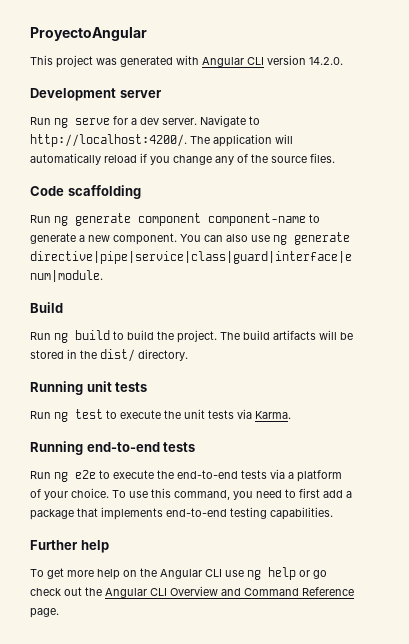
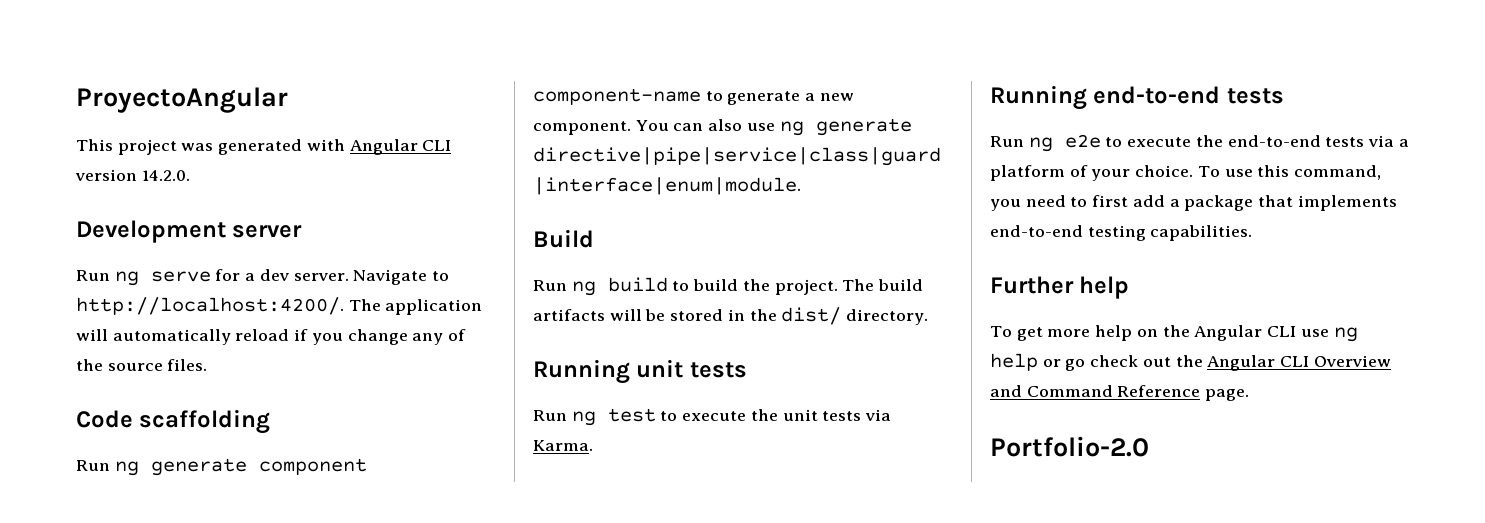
(59, 613) none -> [990,436,1149,457] // Portfolio-2.0

